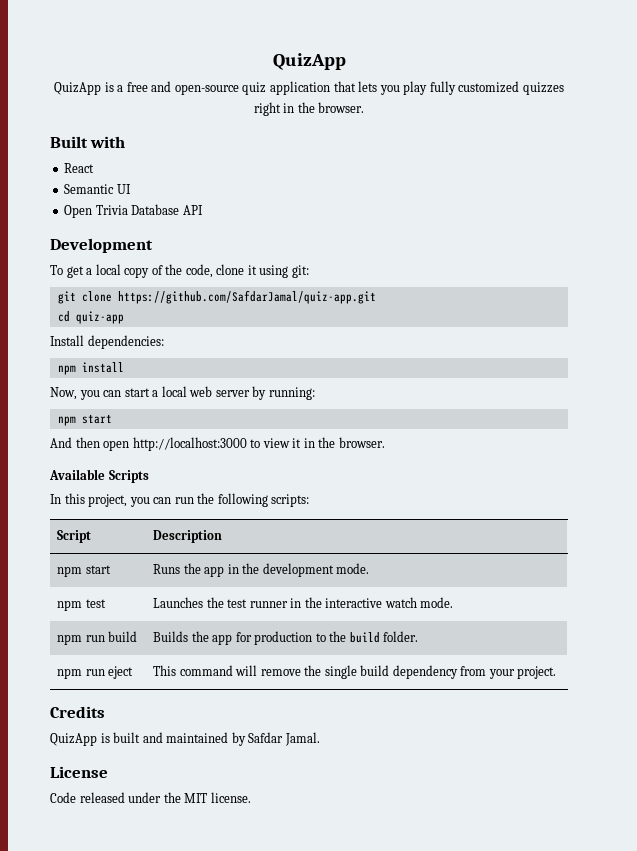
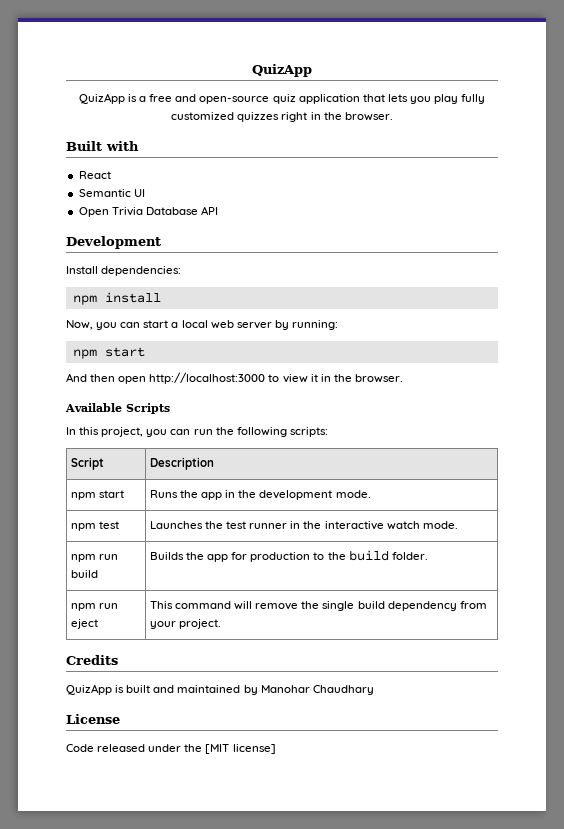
[50,264,309,278] [57,290,376,304] [57,311,124,324] // To get a local copy of the code, clone it using git: // git clone https://github.com/SafdarJamal/quiz-app.git // cd quiz-app -> (161, 242) none
[248,732,320,746] Safdar Jamal. -> [260,685,374,695] Manohar Chaudhary
[184,792,251,803] MIT license. -> [205,744,276,754] [MIT license]

